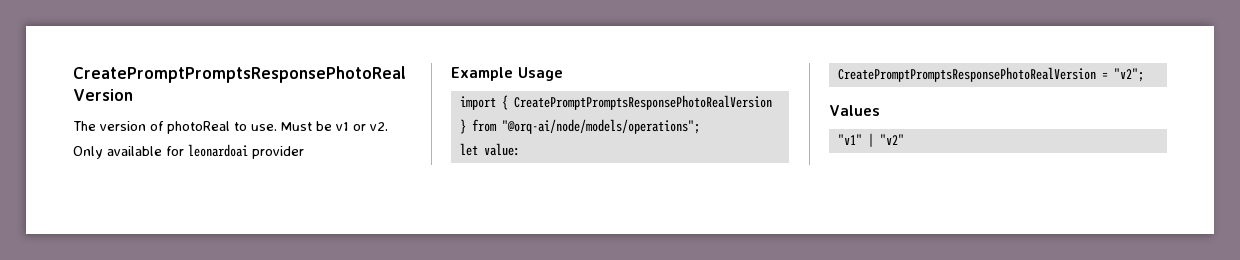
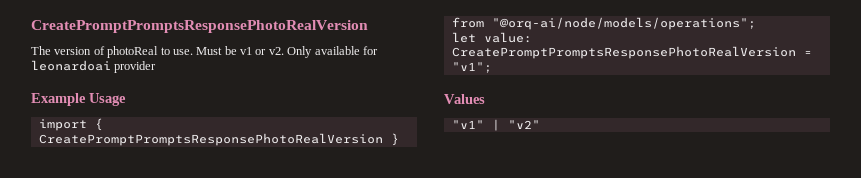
[1113,68,1144,82] "v2"; -> [451,62,492,73] "v1";

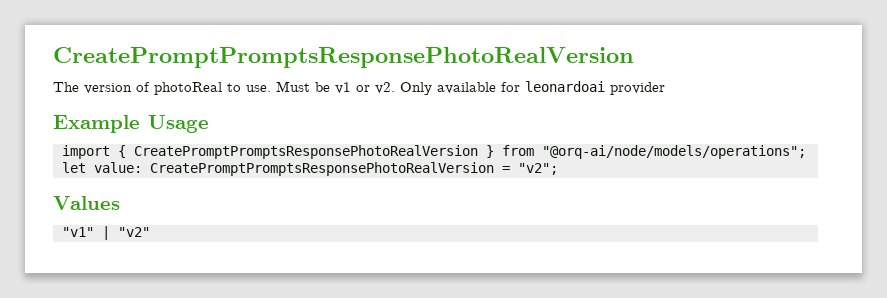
[451,62,492,73] "v1"; -> [517,163,558,175] "v2";

